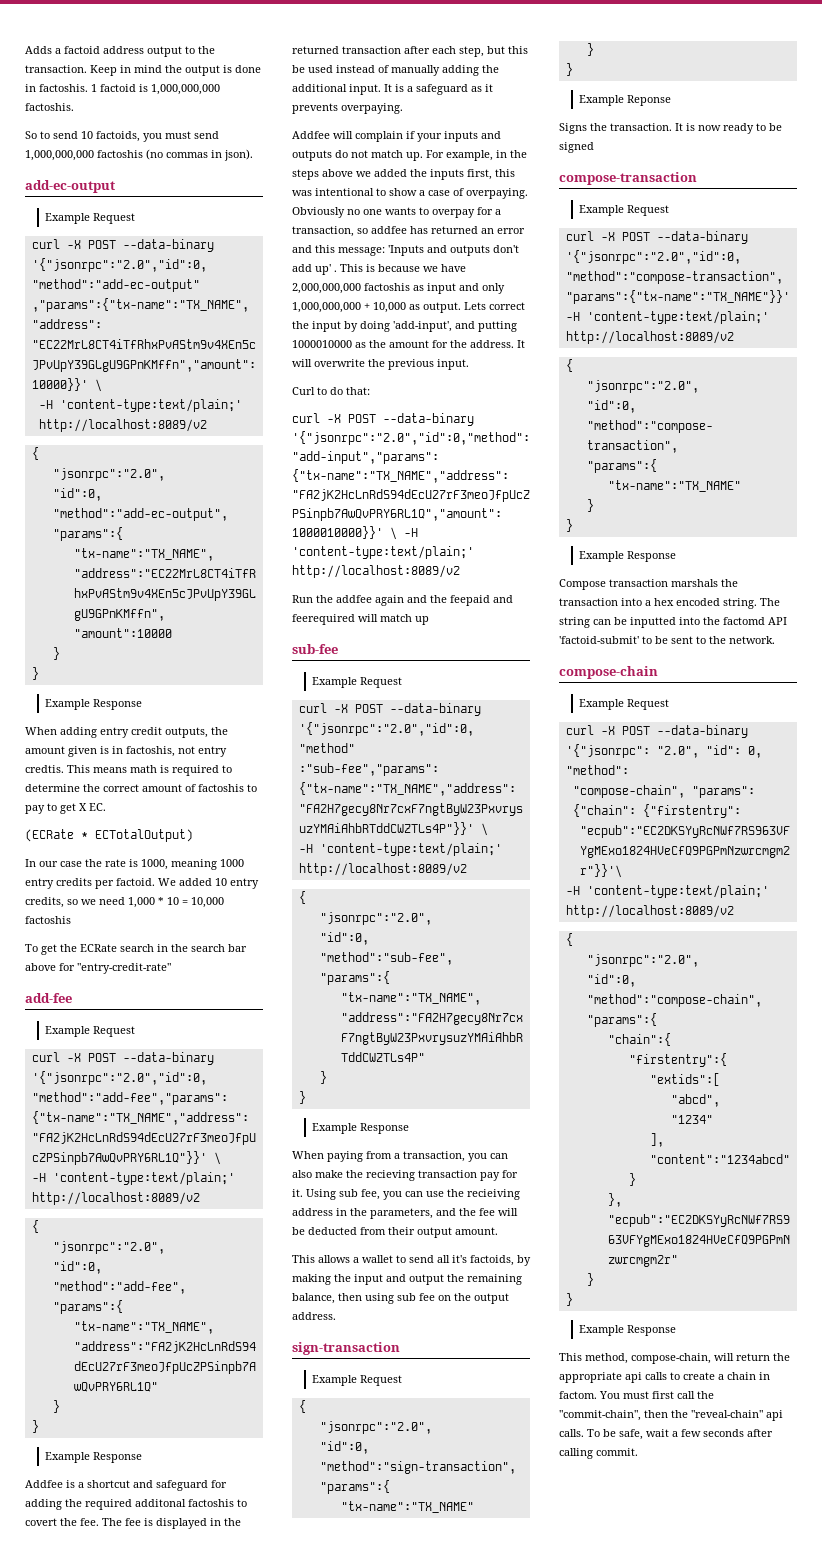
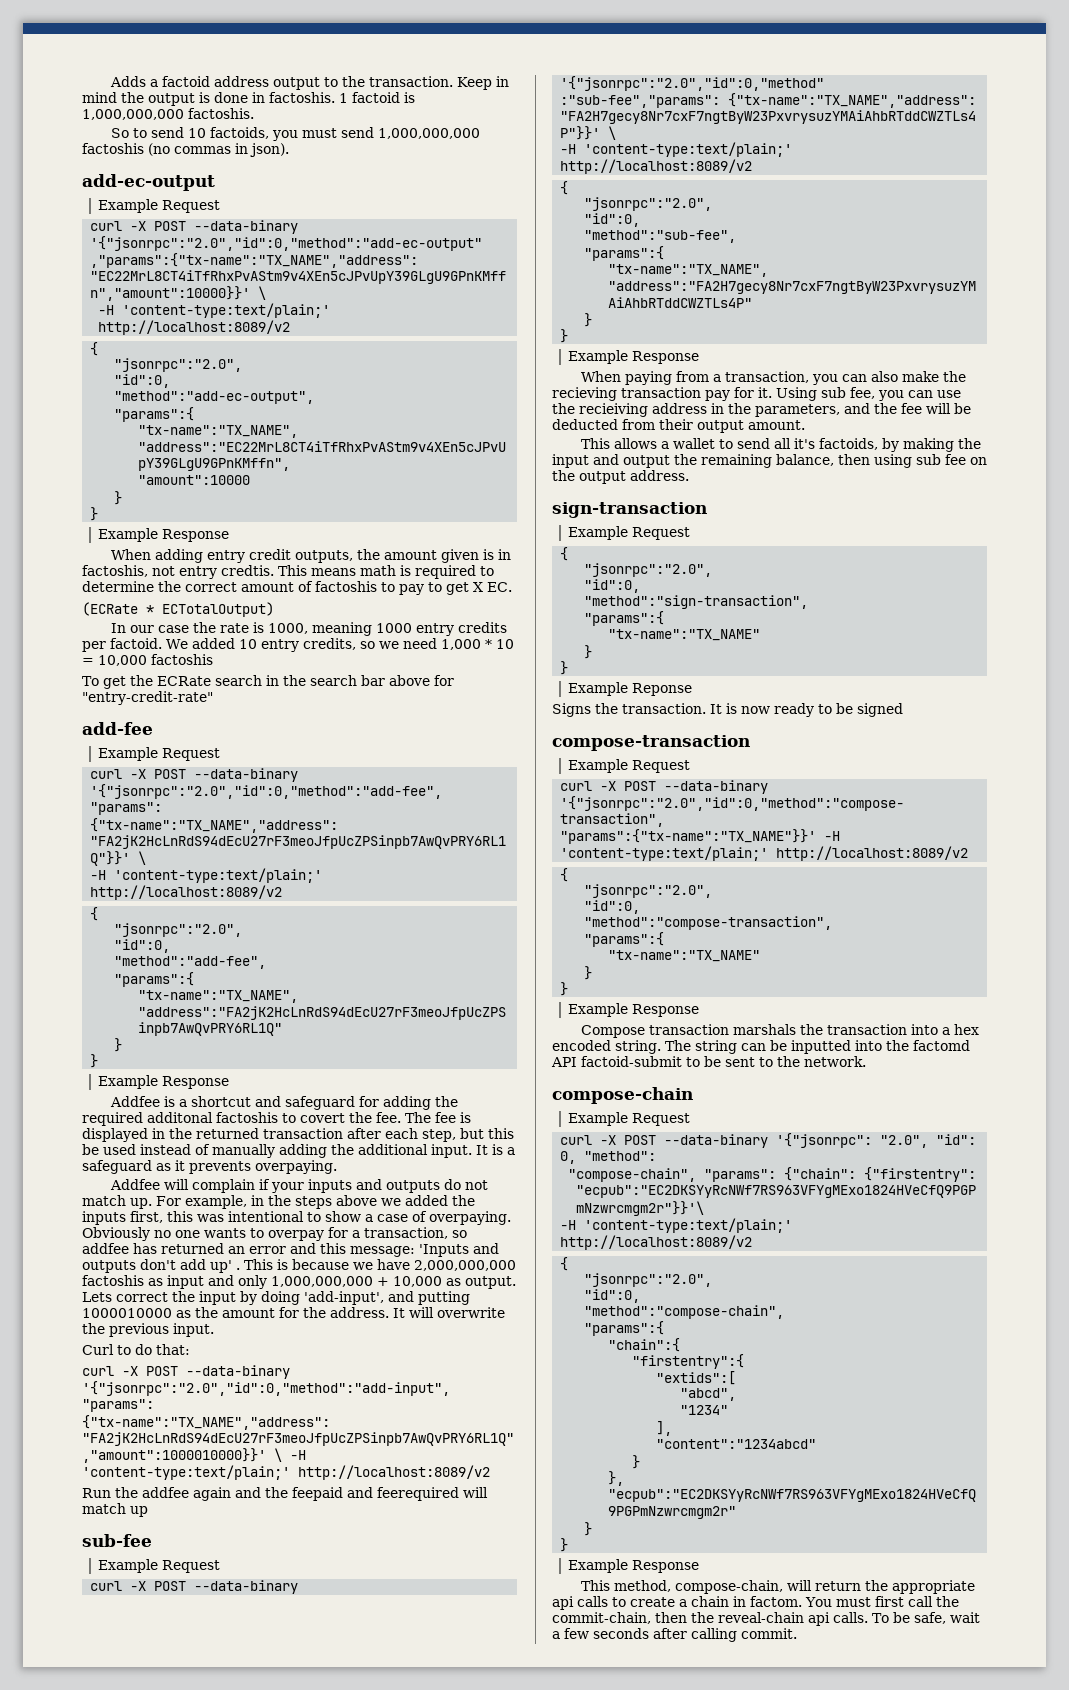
[559,636,639,644] 'factoid-submit' -> [581,1056,682,1067] factoid-submit
[559,1410,641,1421] "commit-chain", -> [552,1612,651,1624] commit-chain,
[691,1410,763,1418] "reveal-chain" -> [718,1612,804,1623] reveal-chain

